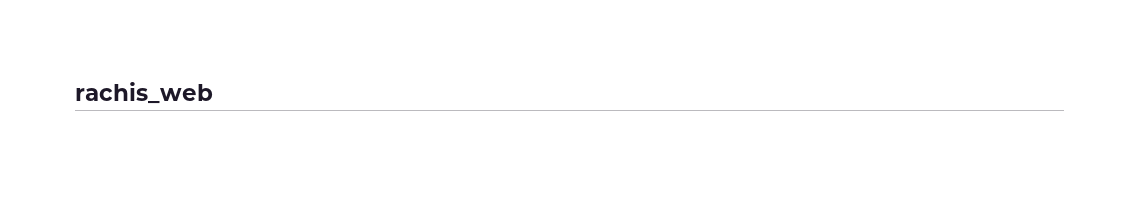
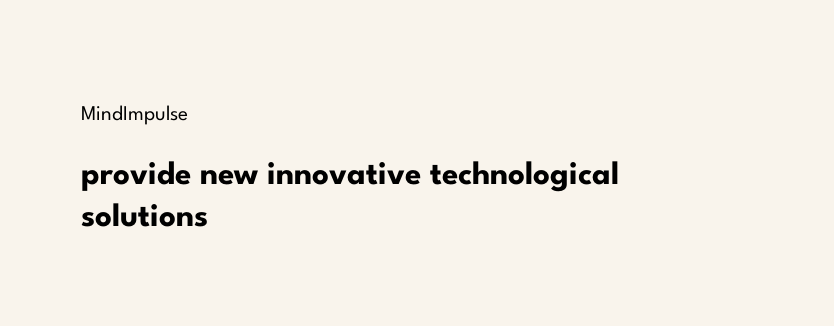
[75,82,213,104] rachis_web -> [81,105,188,125] [81,161,619,192] [81,203,208,227] MindImpulse // provide new innovative technological solutions

